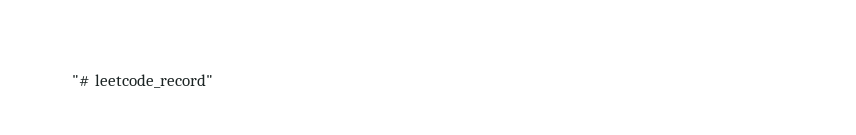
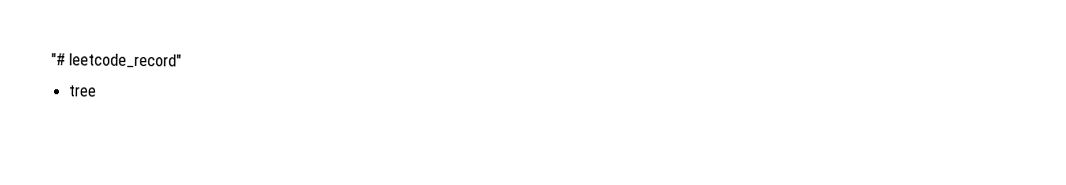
(213, 81) none -> [67,85,97,97] // tree

